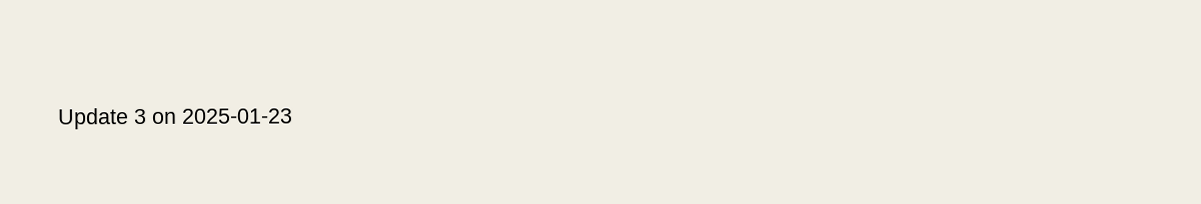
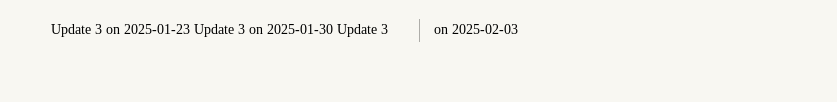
(293, 116) none -> [194,24,518,37] Update 3 on 2025-01-30 Update 3 on 2025-02-03

